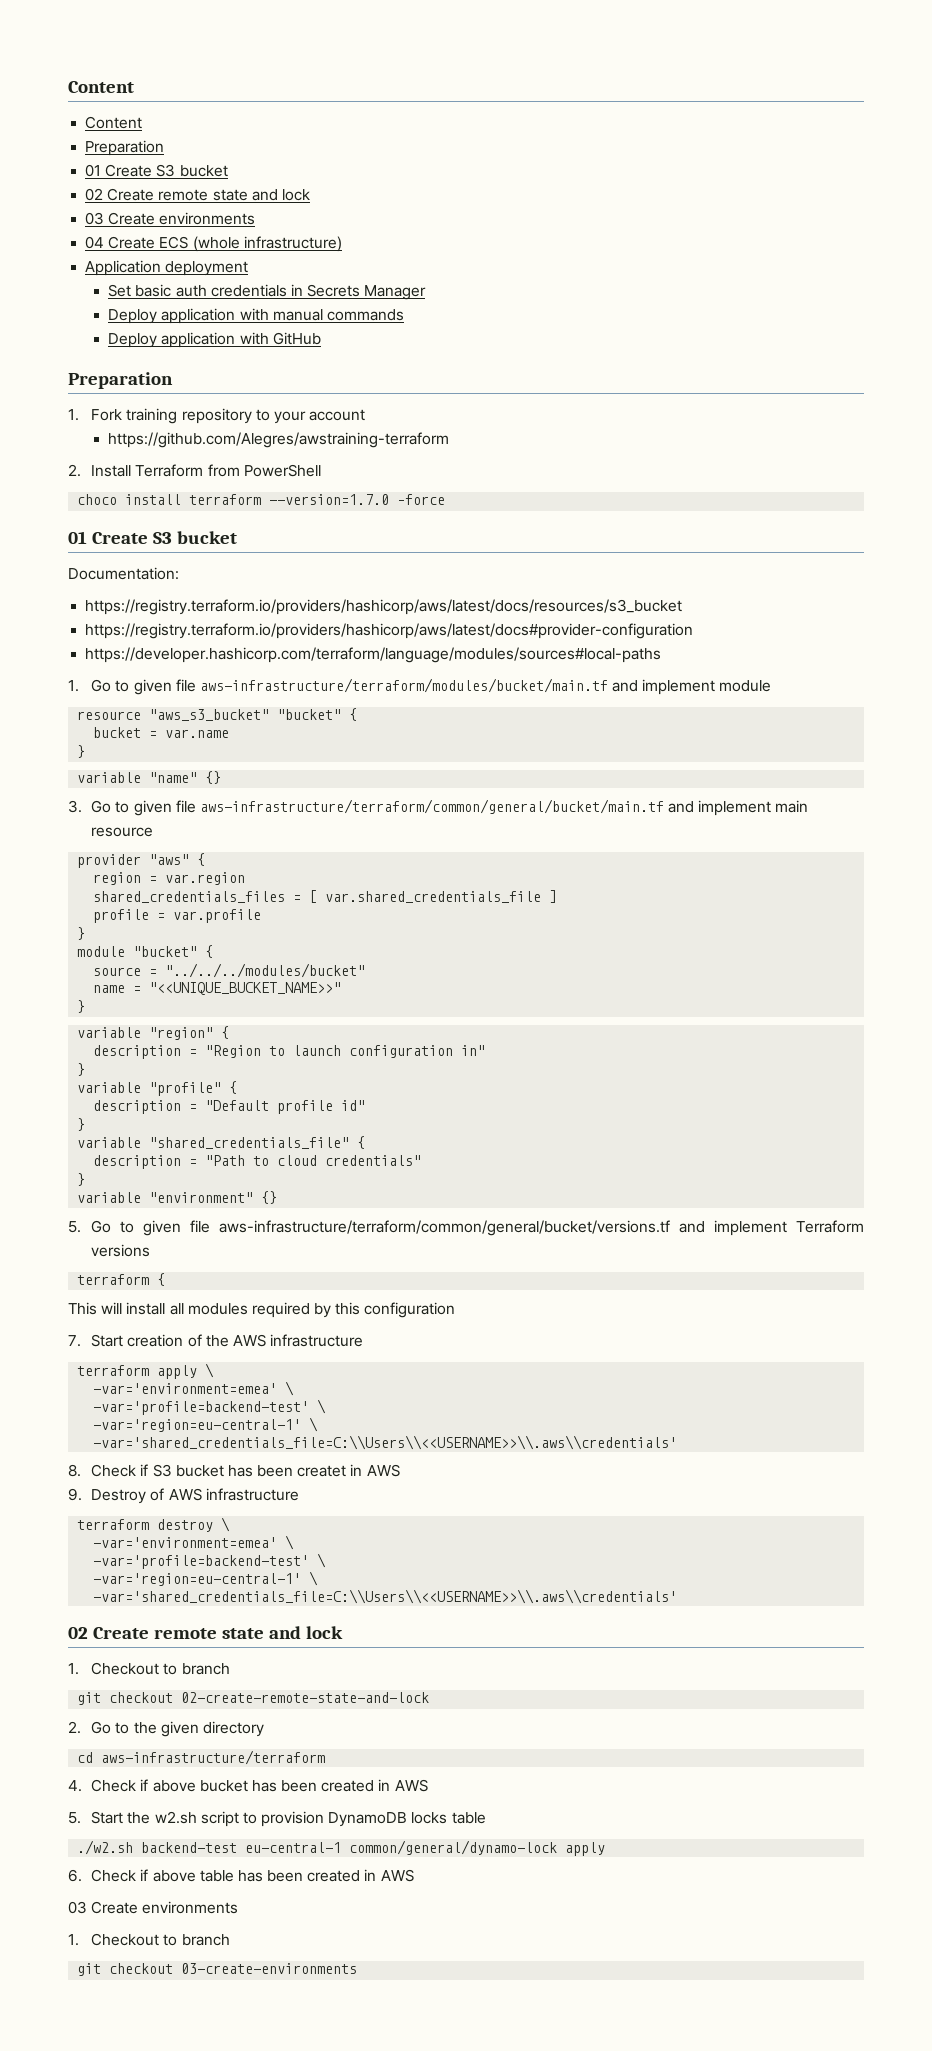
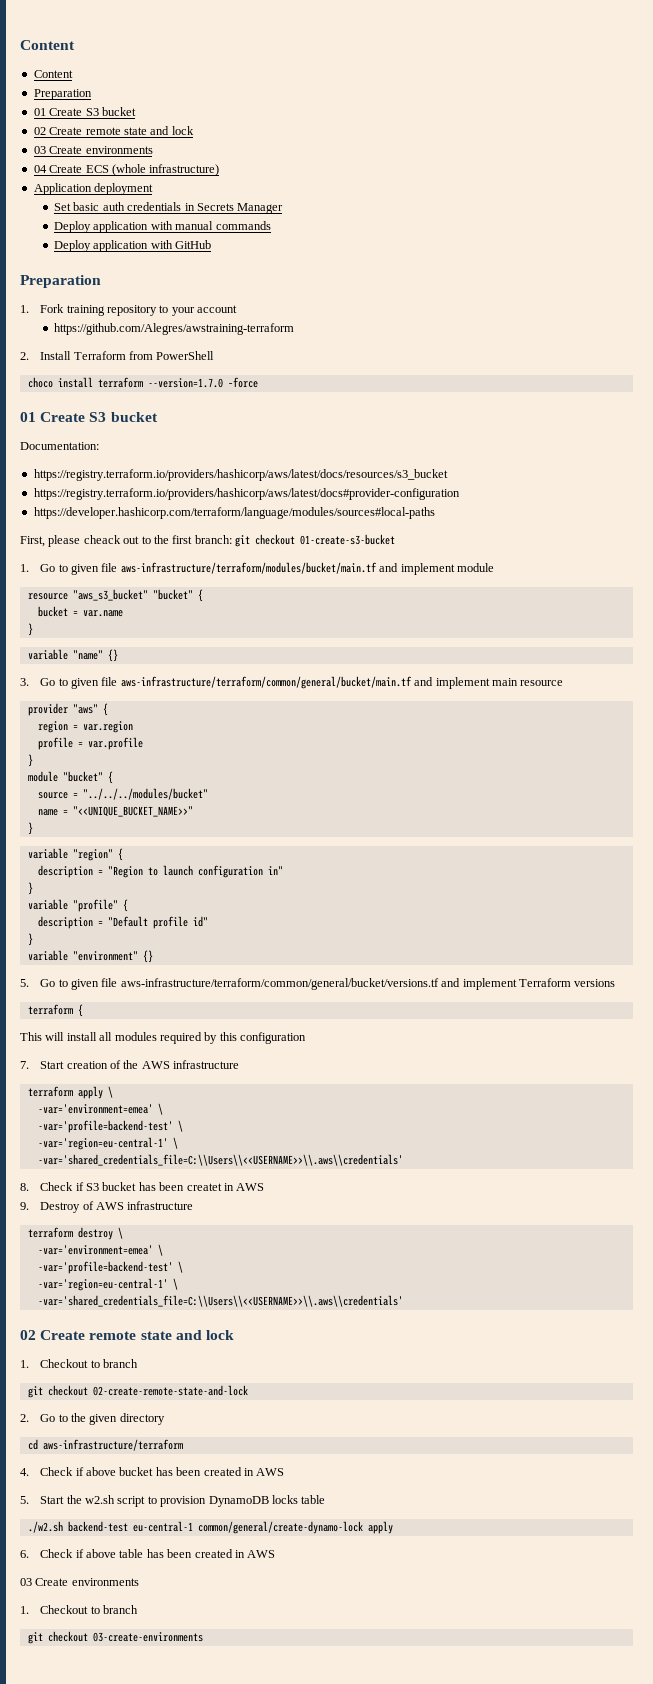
(662, 655) none -> [20,534,395,547] // First, please cheack out to the first branch: git checkout 01-create-s3-bucket
[93,890,558,903] // shared_credentials_files = [ var.shared_credentials_file ] -> (133, 727) none
[77,1136,366,1149] [93,1155,422,1169] [77,1173,86,1186] // variable "shared_credentials_file" { // description = "Path to cloud credentials" // } -> (33, 939) none
[349,1840,558,1855] common/general/dynamo-lock -> [197,1521,363,1534] common/general/create-dynamo-lock

